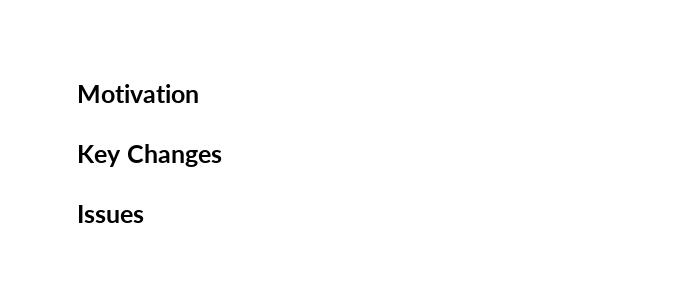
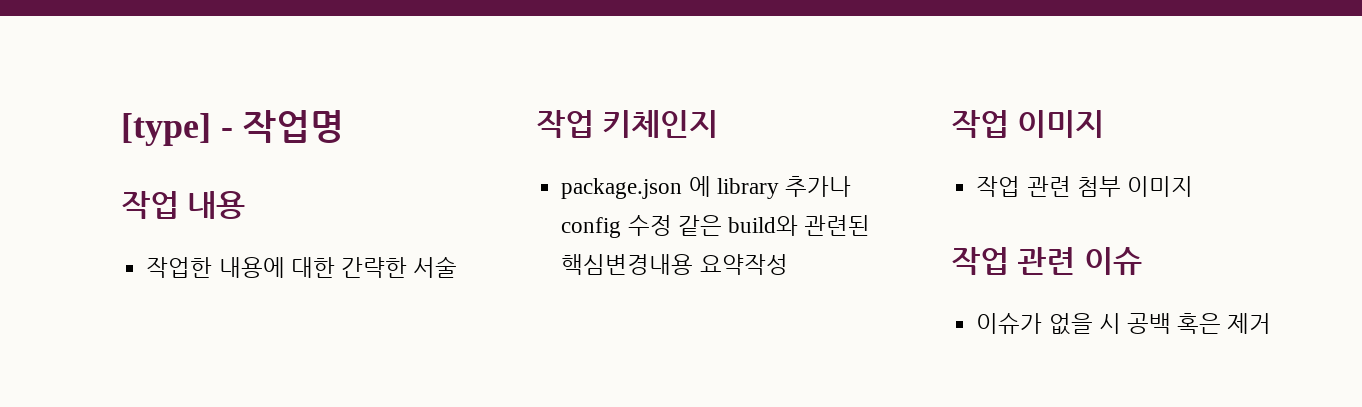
[77,84,199,103] [77,144,222,167] [77,205,144,223] Motivation // Key Changes // Issues -> [121,110,345,146] [121,191,246,219] [146,256,458,278] [536,110,719,138] [561,176,851,199] [561,215,871,238] [561,254,788,275] [951,110,1105,138] [976,176,1193,197] [951,247,1142,275] [976,313,1272,335] [type] - 작업명 // 작업 내용 // 작업한 내용에 대한 간략한 서술 // 작업 키체인지 // package.json 에 library 추가나 config 수정 같은 build와 관련된 핵심변경내용 요약작성 // 작업 이미지 // 작업 관련 첨부 이미지 // 작업 관련 이슈 // 이슈가 없을 시 공백 혹은 제거

